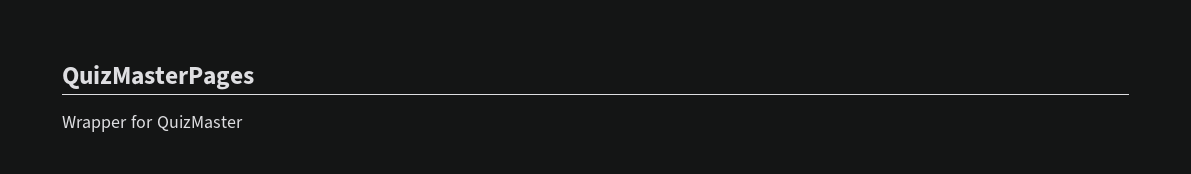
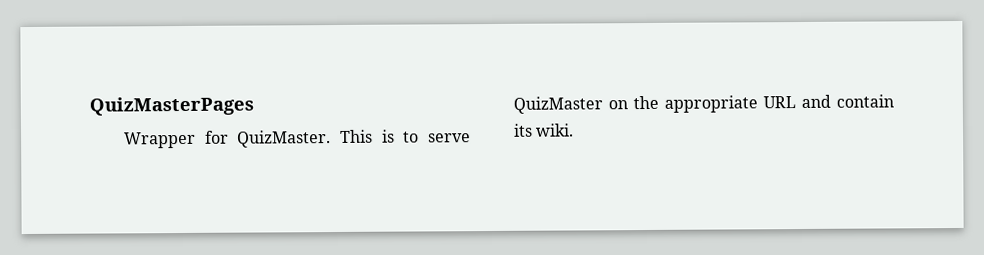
[156,115,243,131] QuizMaster -> [237,129,471,148] [513,94,894,114] [513,123,575,137] QuizMaster. This is to serve QuizMaster on the appropriate URL and contain its wiki.

